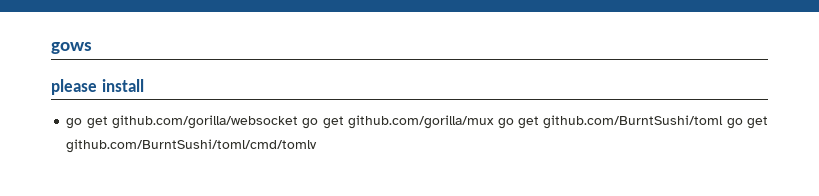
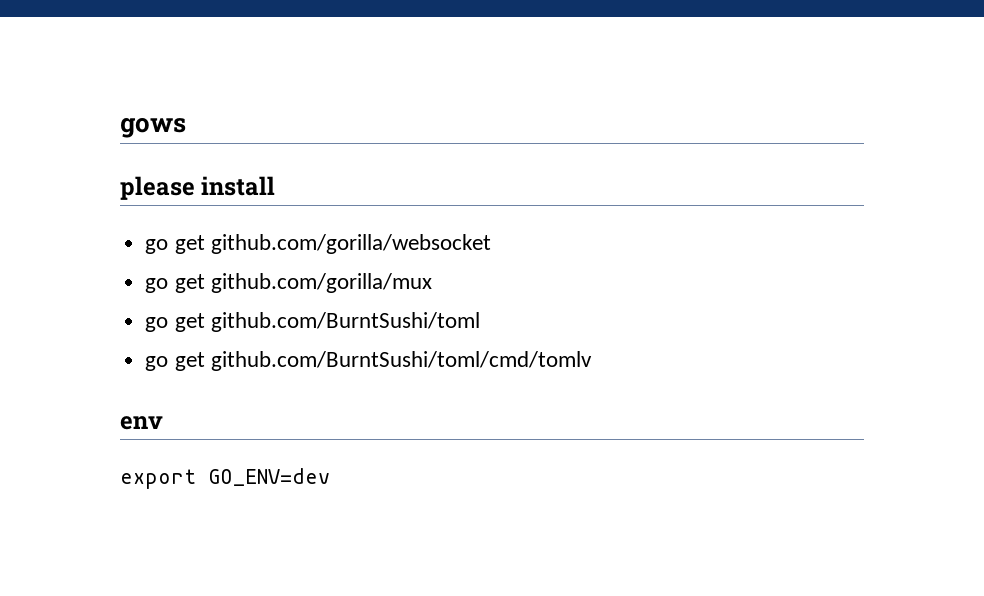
(299, 122) none -> (491, 244) //
(495, 122) none -> (432, 283) //
(724, 122) none -> (480, 322) //
(318, 146) none -> [120,416,163,430] [120,468,330,489] // env // export GO_ENV=dev

